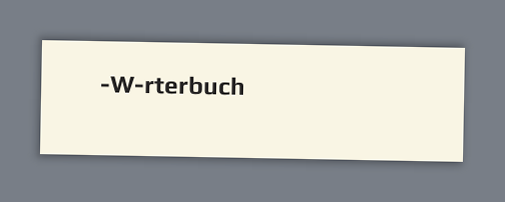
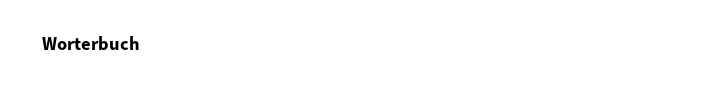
[100,74,246,96] -W-rterbuch -> [42,36,140,51] Worterbuch

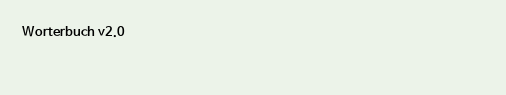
(140, 43) none -> [97,26,126,38] v2.0

